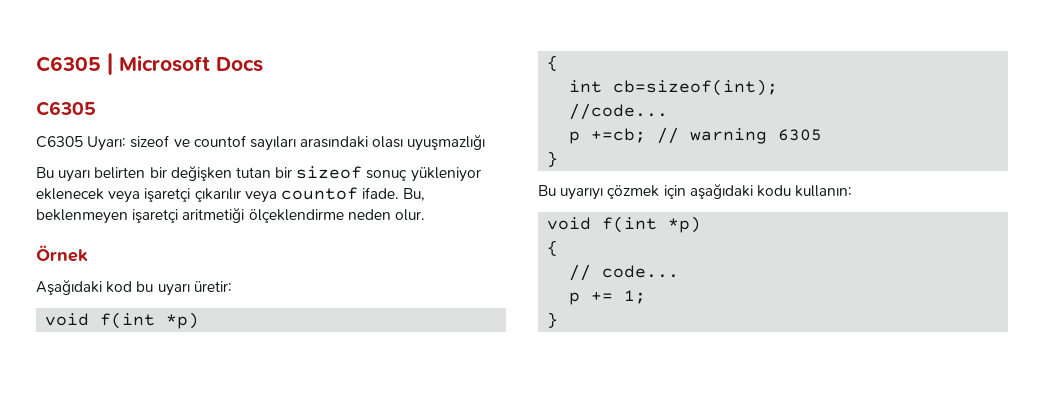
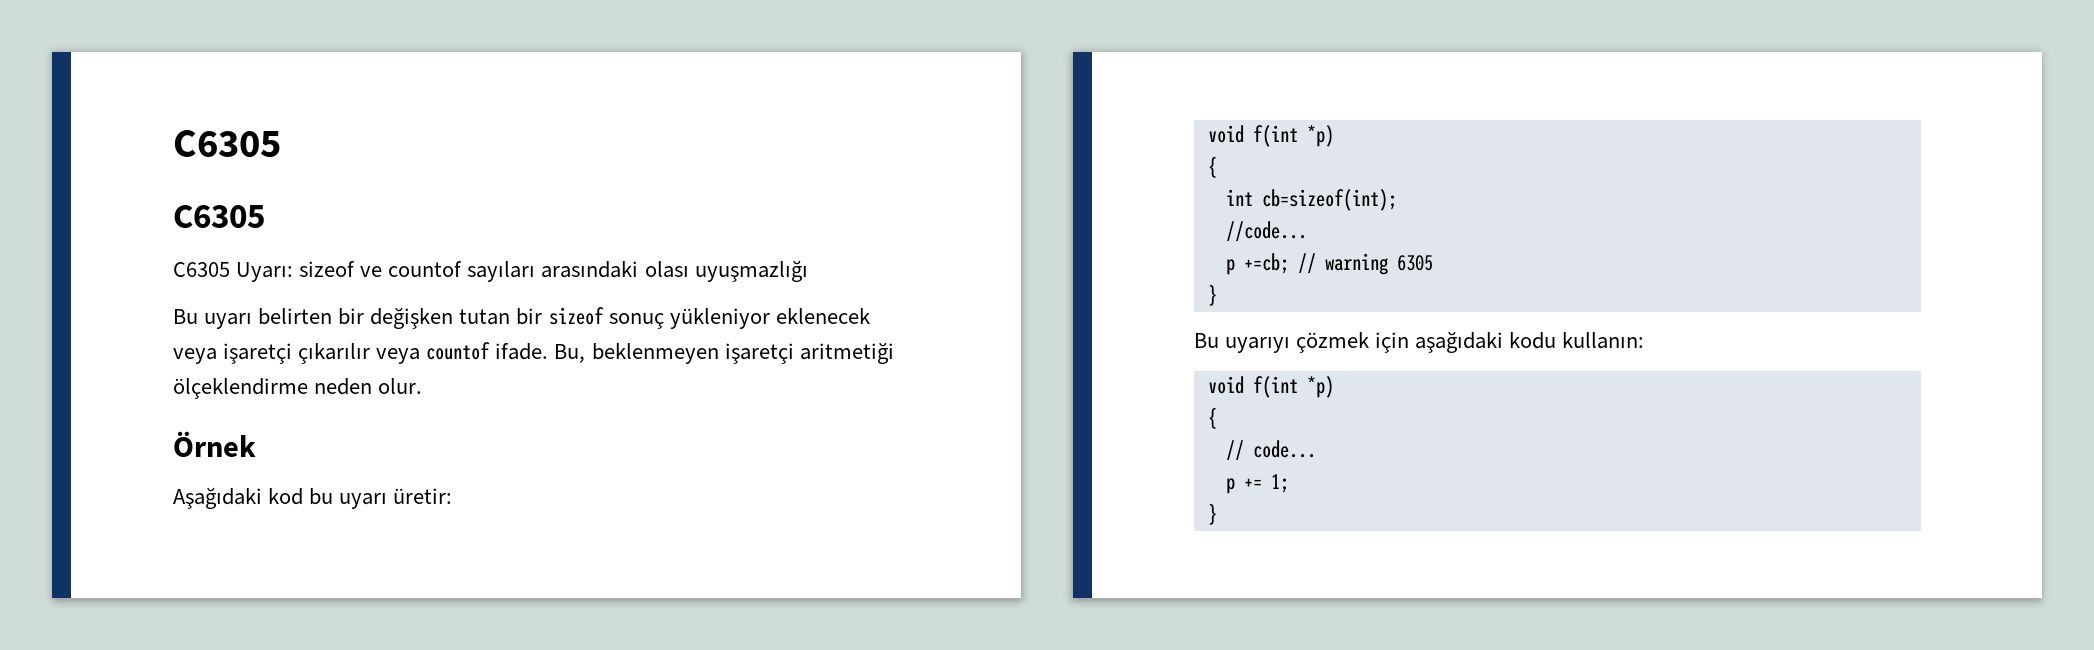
[36,53,263,75] C6305 | Microsoft Docs -> [173,130,281,157] C6305

